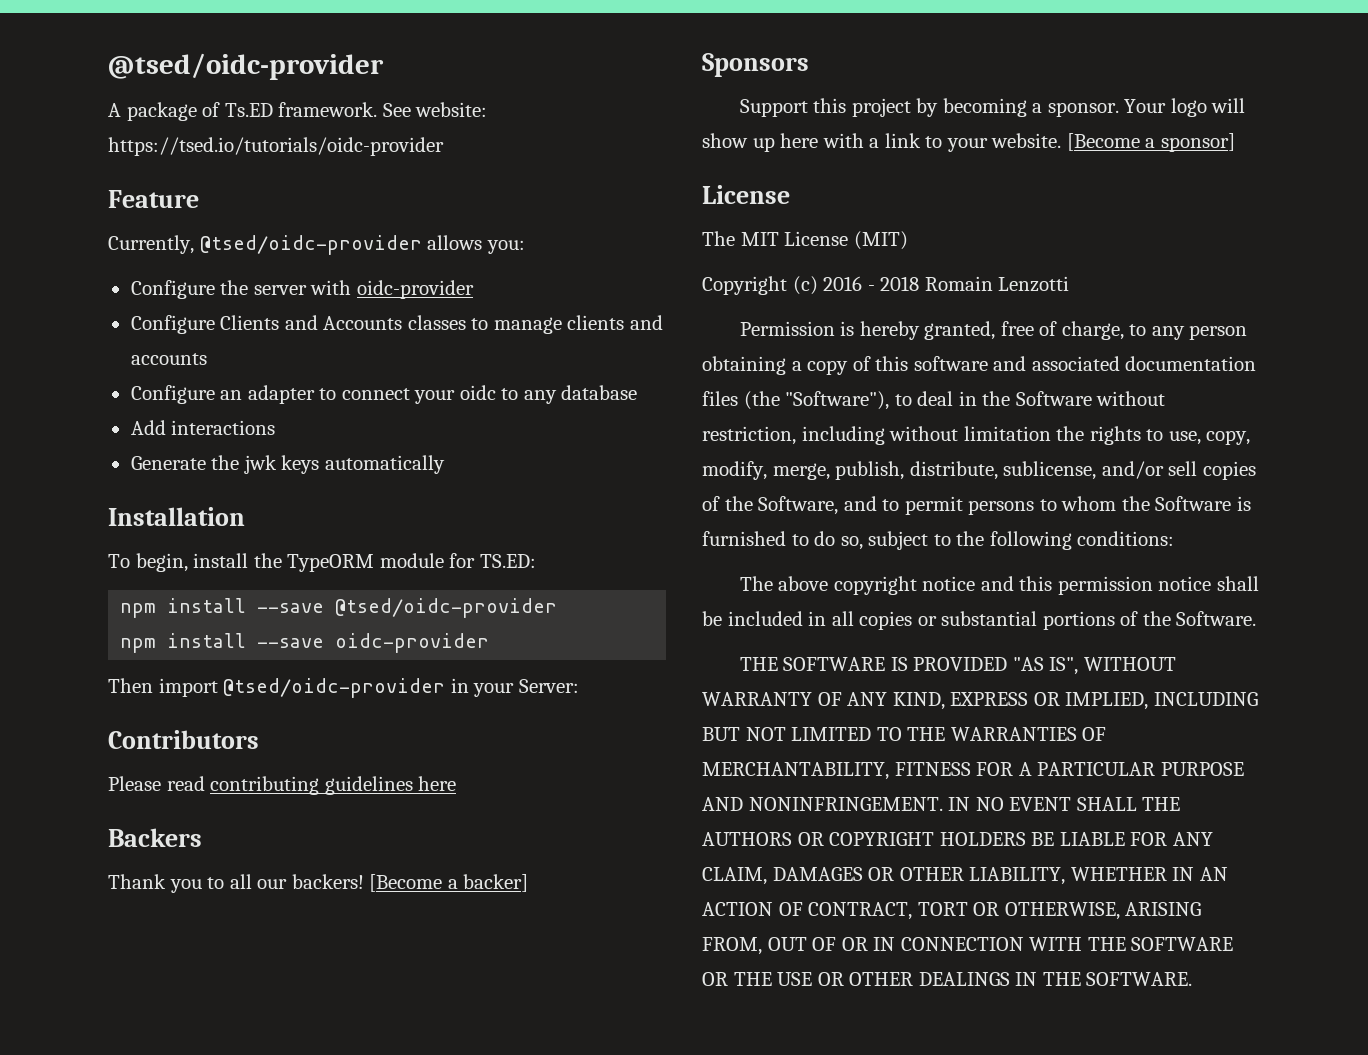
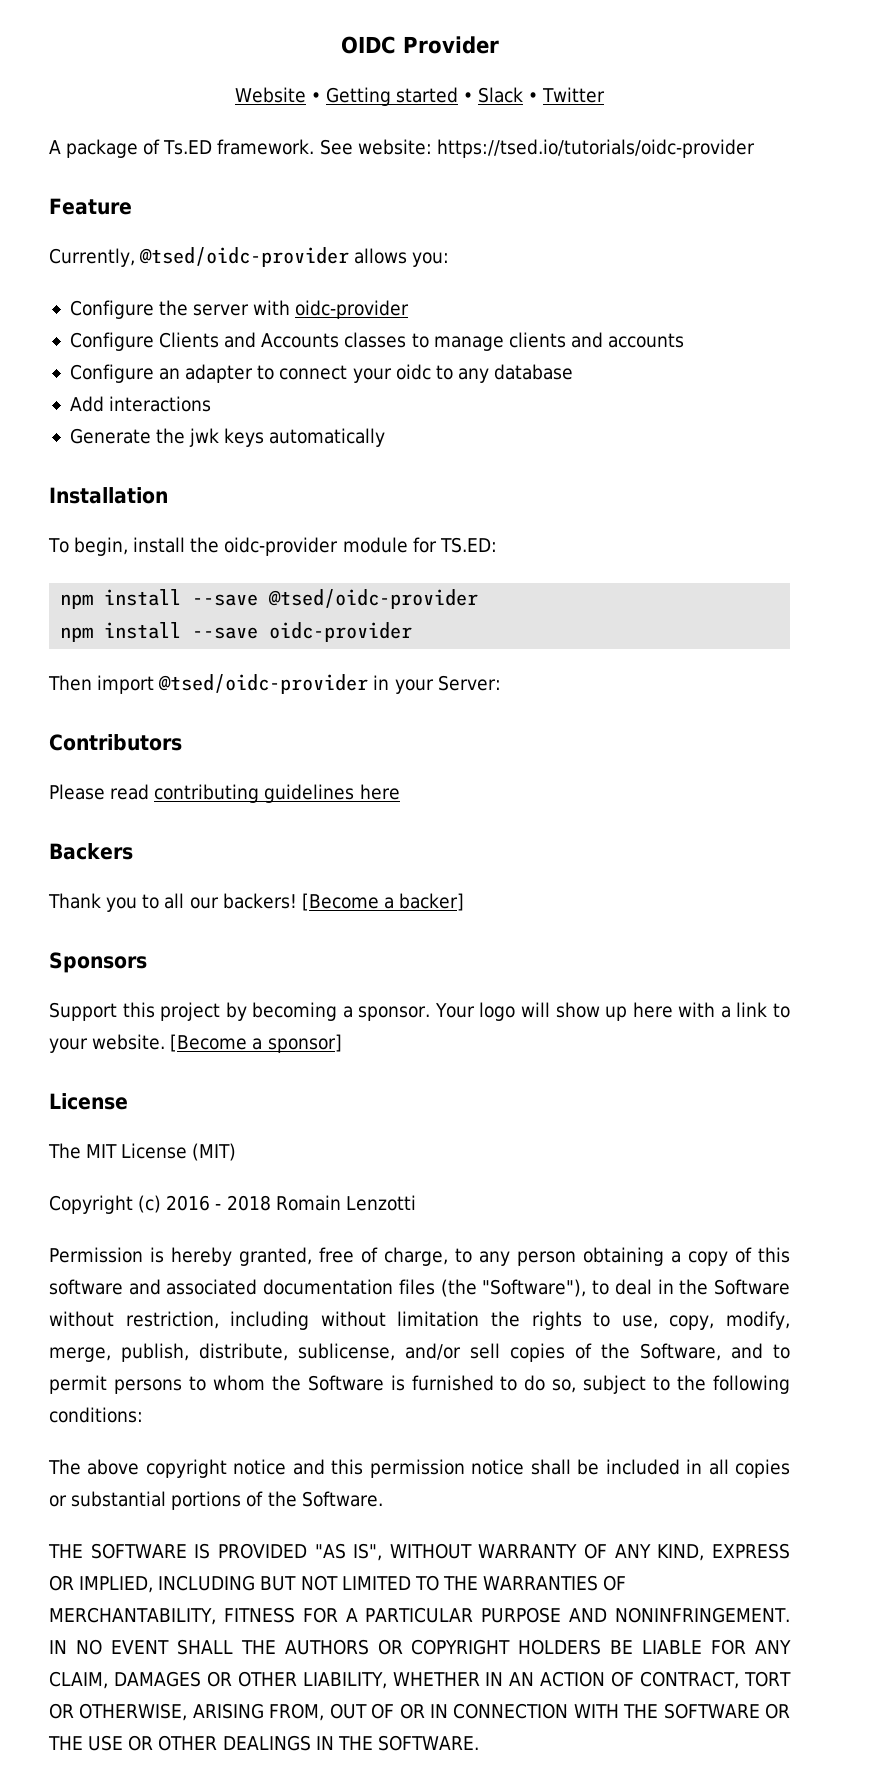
[108,53,384,80] @tsed/oidc-provider -> [340,36,499,54] [234,87,606,106] OIDC Provider // Website • Getting started • Slack • Twitter
[287,554,375,572] TypeORM -> [224,537,339,556] oidc-provider

